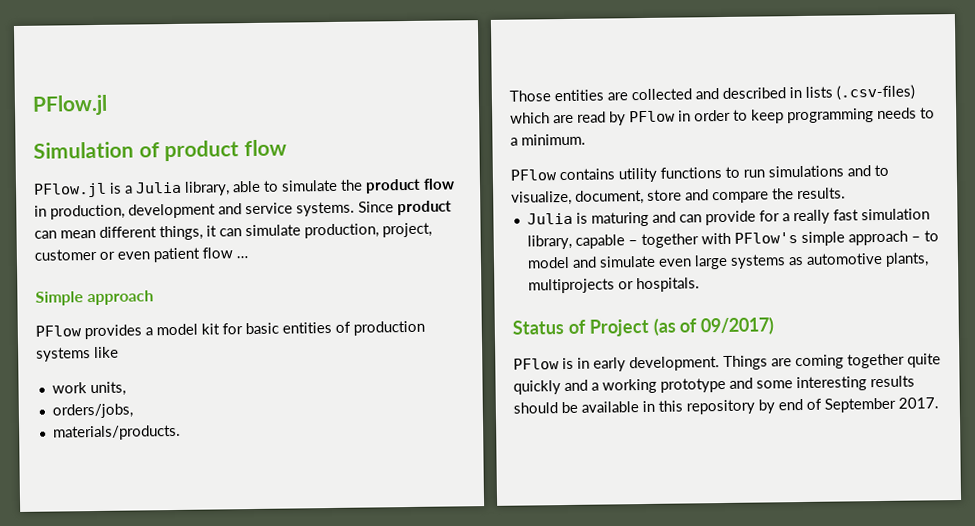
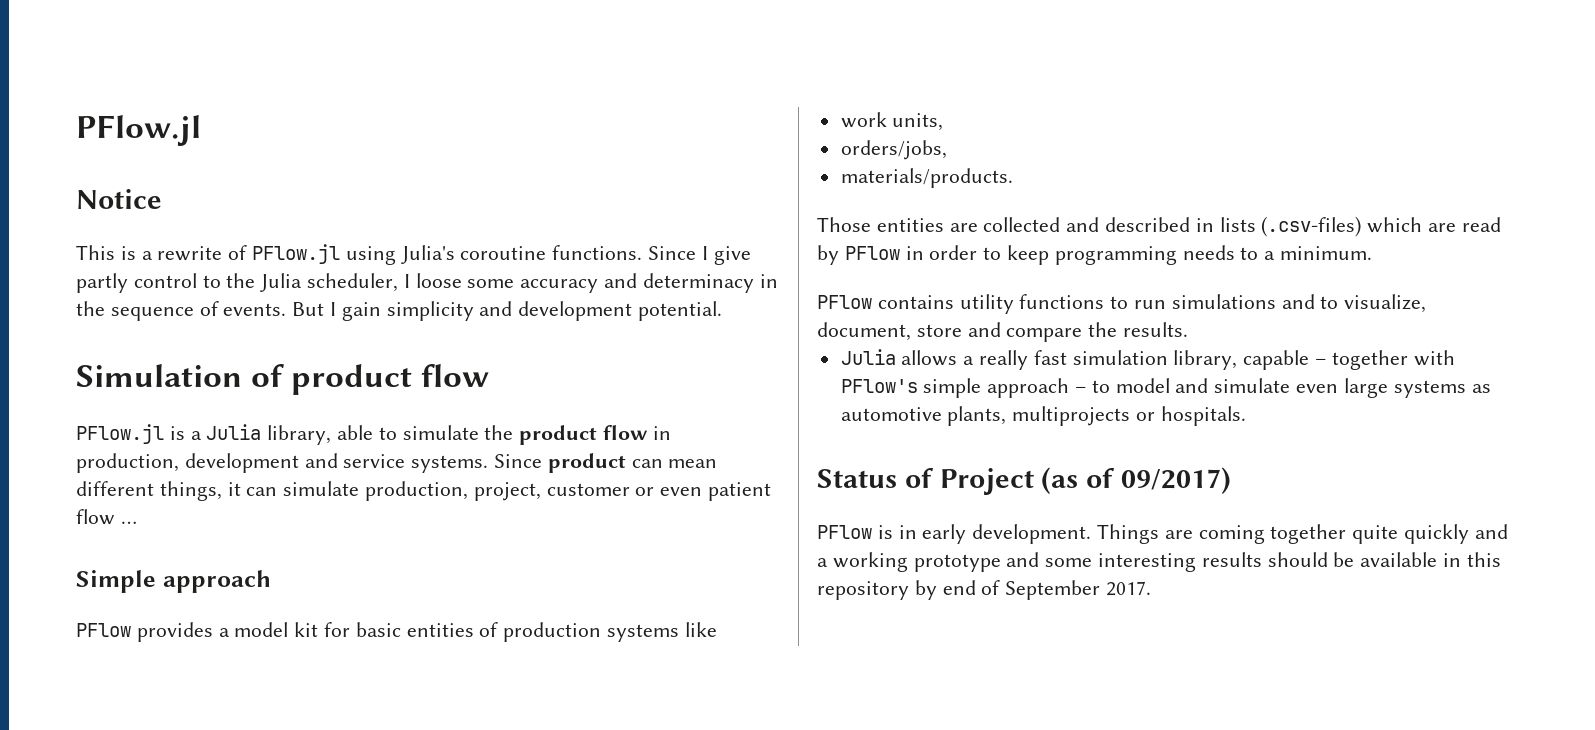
[32,94,108,116] PFlow.jl -> [76,115,201,146] [76,189,162,209] [76,244,751,265] [76,273,778,293] [76,301,723,321] PFlow.jl // Notice // This is a rewrite of PFlow.jl using Julia's coroutine functions. Since I give partly control to the Julia scheduler, I loose some accuracy and determinacy in the sequence of events. But I gain simplicity and development potential.
[575,210,780,227] is maturing and can provide for -> [901,350,958,366] allows

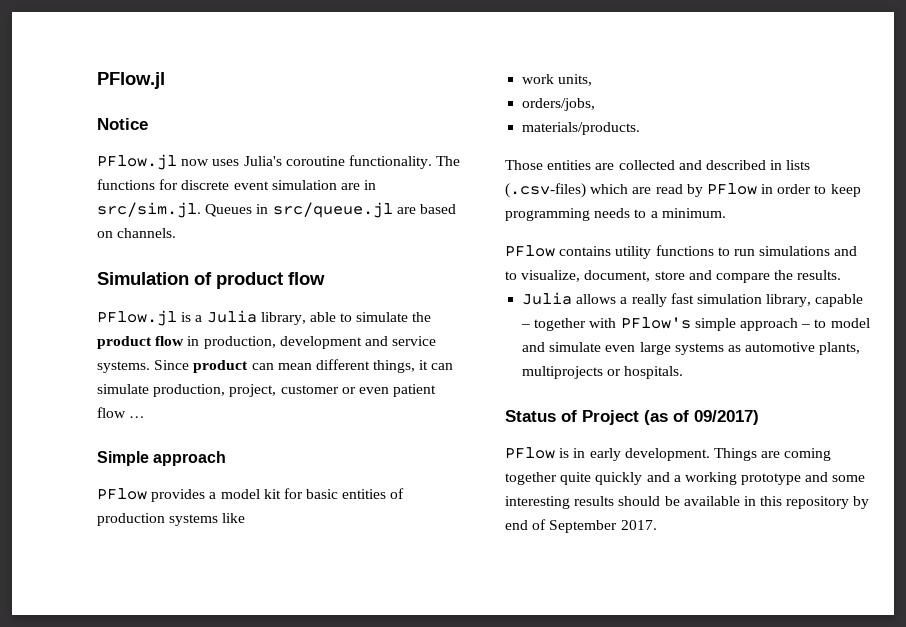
[76,244,751,265] [76,273,778,293] [76,301,723,321] This is a rewrite of PFlow.jl using Julia's coroutine functions. Since I give partly control to the Julia scheduler, I loose some accuracy and determinacy in the sequence of events. But I gain simplicity and development potential. -> [97,154,461,170] [97,179,377,190] [97,202,456,218] [97,228,177,238] PFlow.jl now uses Julia's coroutine functionality. The functions for discrete event simulation are in src/sim.jl. Queues in src/queue.jl are based on channels.

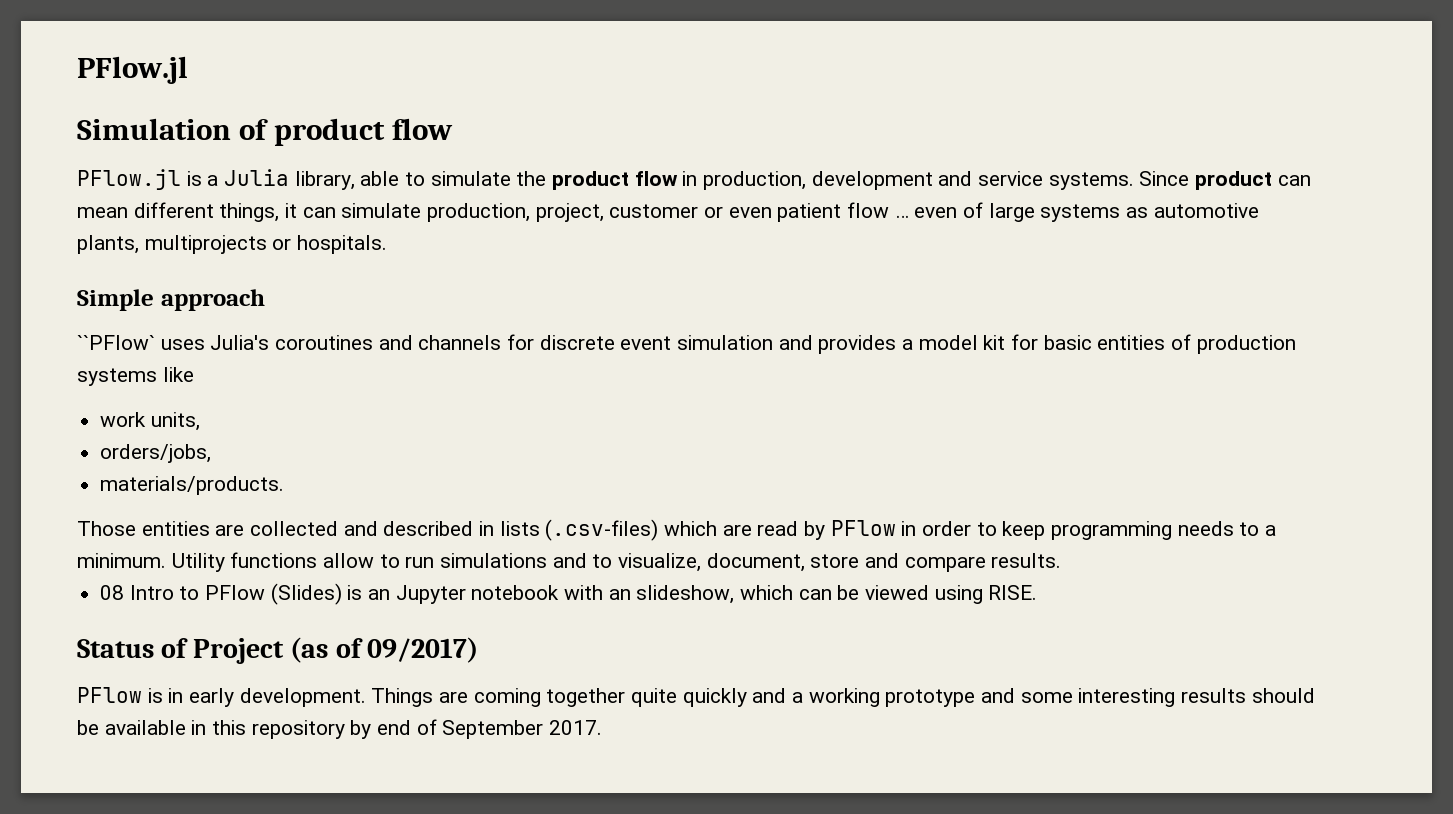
[97,72,165,89] [97,118,148,130] [97,154,461,170] [97,179,377,190] [97,202,456,218] [97,228,177,238] PFlow.jl // Notice // PFlow.jl now uses Julia's coroutine functionality. The functions for discrete event simulation are in src/sim.jl. Queues in src/queue.jl are based on channels. -> [77,56,188,84] PFlow.jl
[97,451,227,466] [97,488,147,500] // Simple approach // PFlow -> [914,202,1259,222] [77,235,388,254] [77,289,265,311] [77,334,813,350] even of large systems as automotive plants, multiprojects or hospitals. // Simple approach // ``PFlow` uses Julia's coroutines and channels for discrete event simulation and
[505,245,714,259] // PFlow contains utility functions -> [171,552,375,572] Utility functions allow
[774,270,794,280] the -> (986, 564) none
[522,292,864,307] [521,317,870,331] [522,342,861,355] [522,366,684,379] Julia allows a really fast simulation library, capable – together with PFlow's simple approach – to model and simulate even large systems as automotive plants, multiprojects or hospitals. -> [100,583,1038,605] 08 Intro to PFlow (Slides) is an Jupyter notebook with an slideshow, which can be viewed using RISE.

